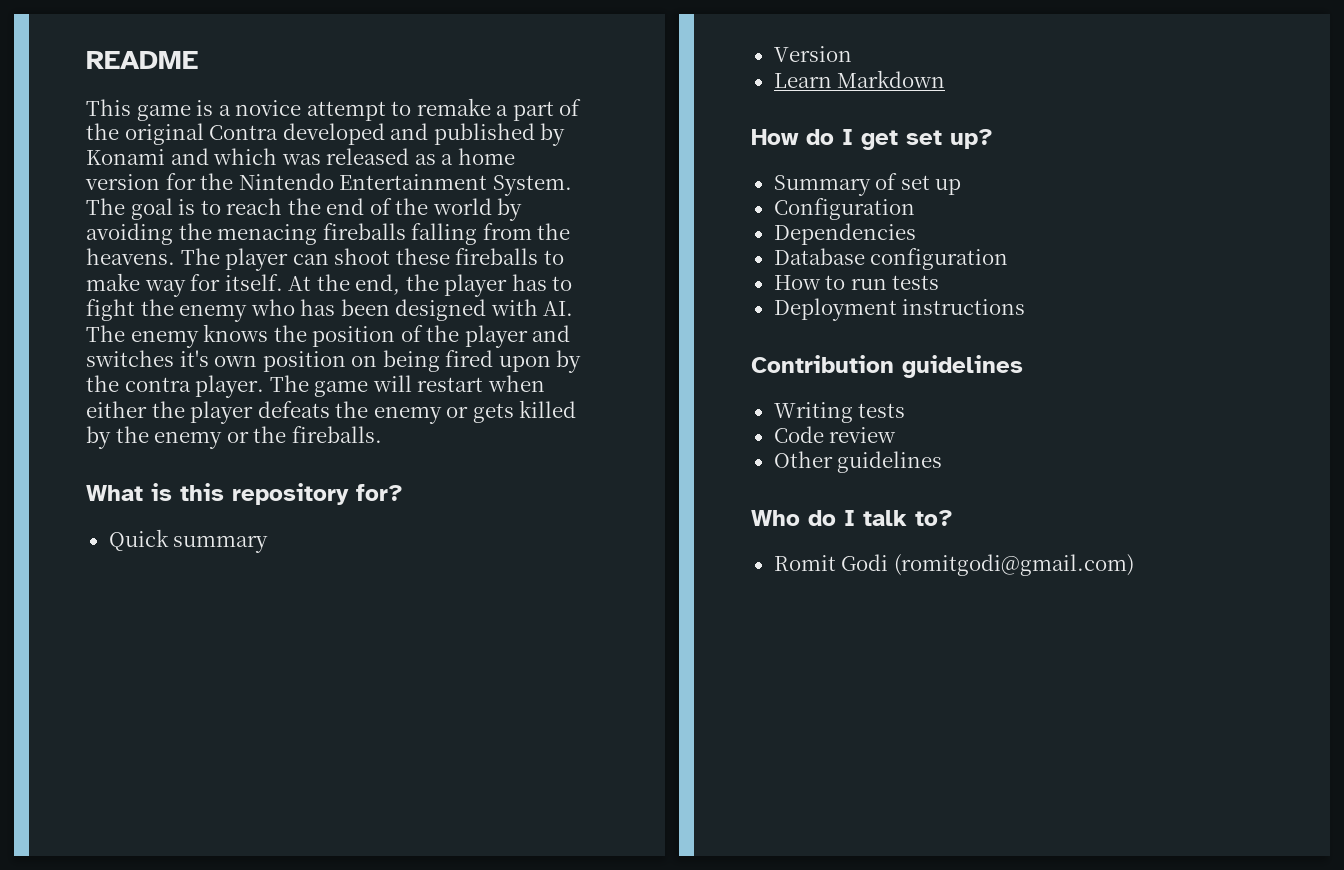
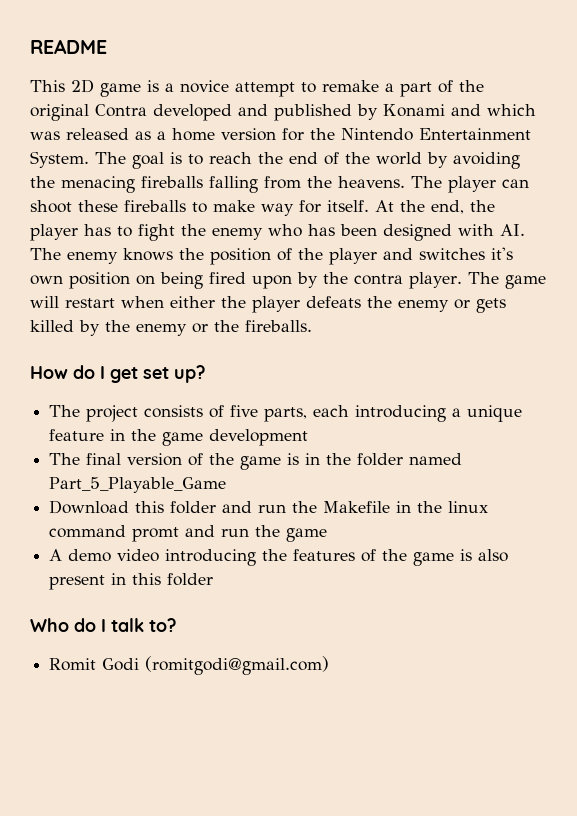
(131, 107) none -> [71,79,94,93] 2D
[86,483,403,505] [108,529,269,553] [773,46,852,62] [773,70,946,88] // What is this repository for? // Quick summary // Version // Learn Markdown -> (312, 326) none
[773,173,962,196] [773,198,915,220] [773,223,916,245] [773,248,1009,270] [773,275,940,290] [773,298,1026,321] [751,355,1023,378] [773,402,906,423] [773,426,897,443] [773,451,943,473] Summary of set up // Configuration // Dependencies // Database configuration // How to run tests // Deployment instructions // Contribution guidelines // Writing tests // Code review // Other guidelines -> [49,405,523,422] [49,429,309,446] [49,453,463,470] [49,477,227,493] [49,500,489,514] [49,525,328,542] [49,549,509,566] [49,573,214,590] The project consists of five parts, each introducing a unique feature in the game development // The final version of the game is in the folder named Part_5_Playable_Game // Download this folder and run the Makefile in the linux command promt and run the game // A demo video introducing the features of the game is also present in this folder

